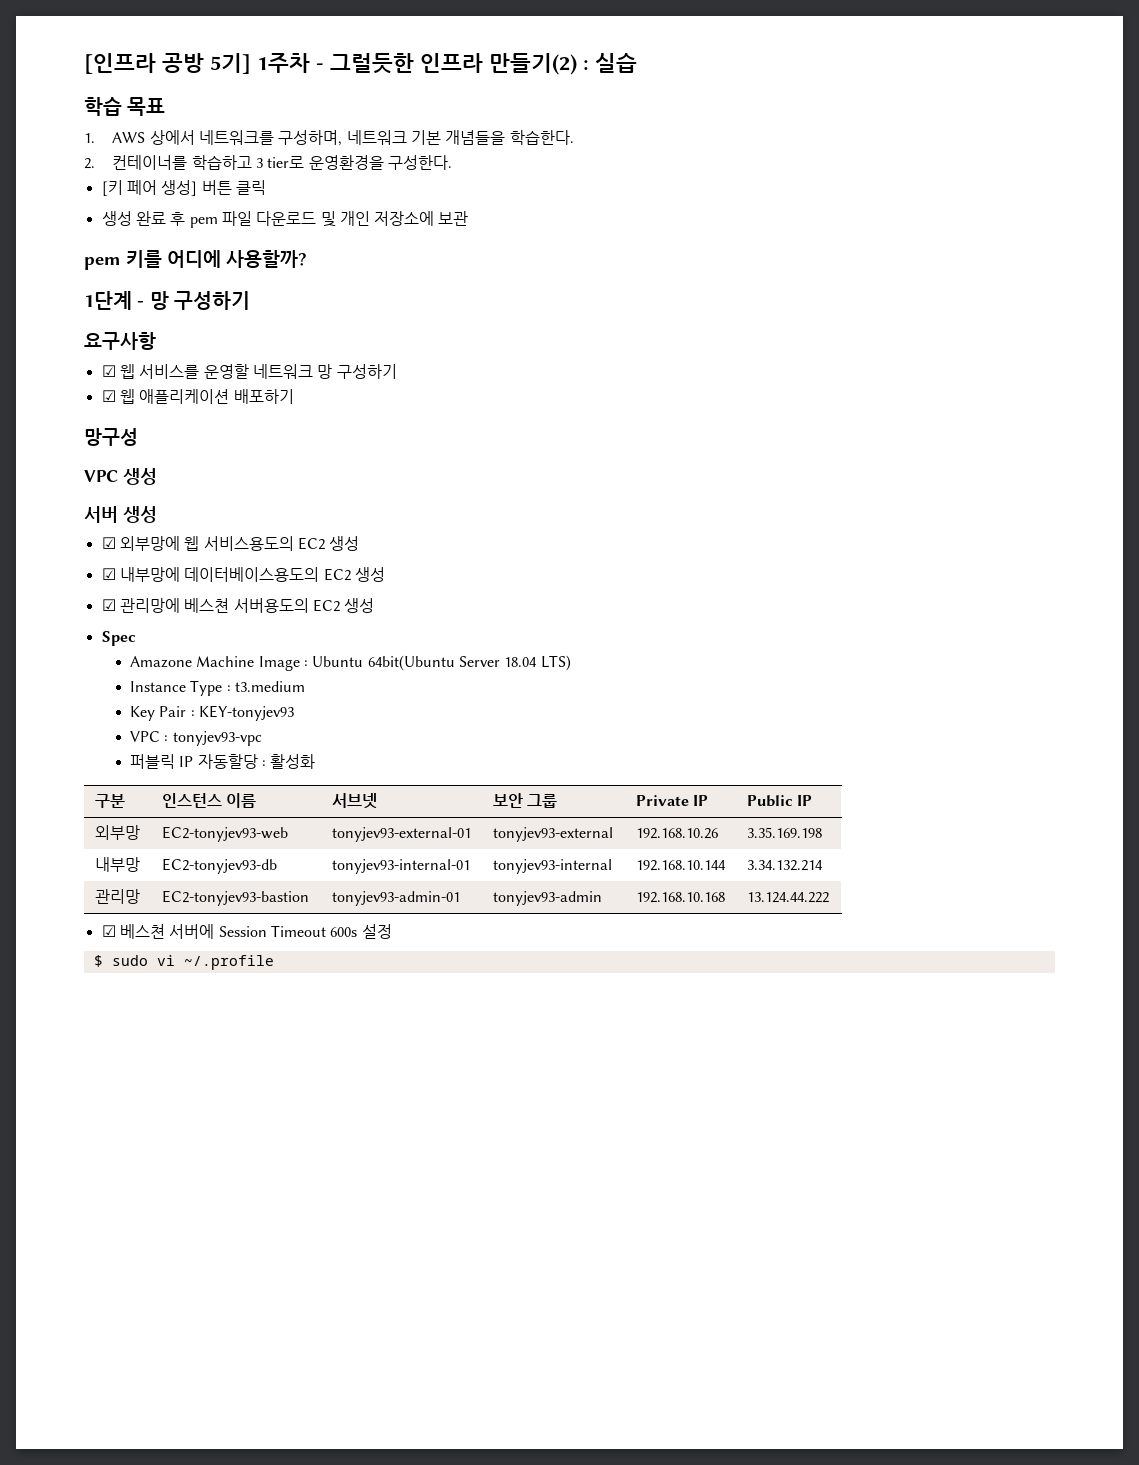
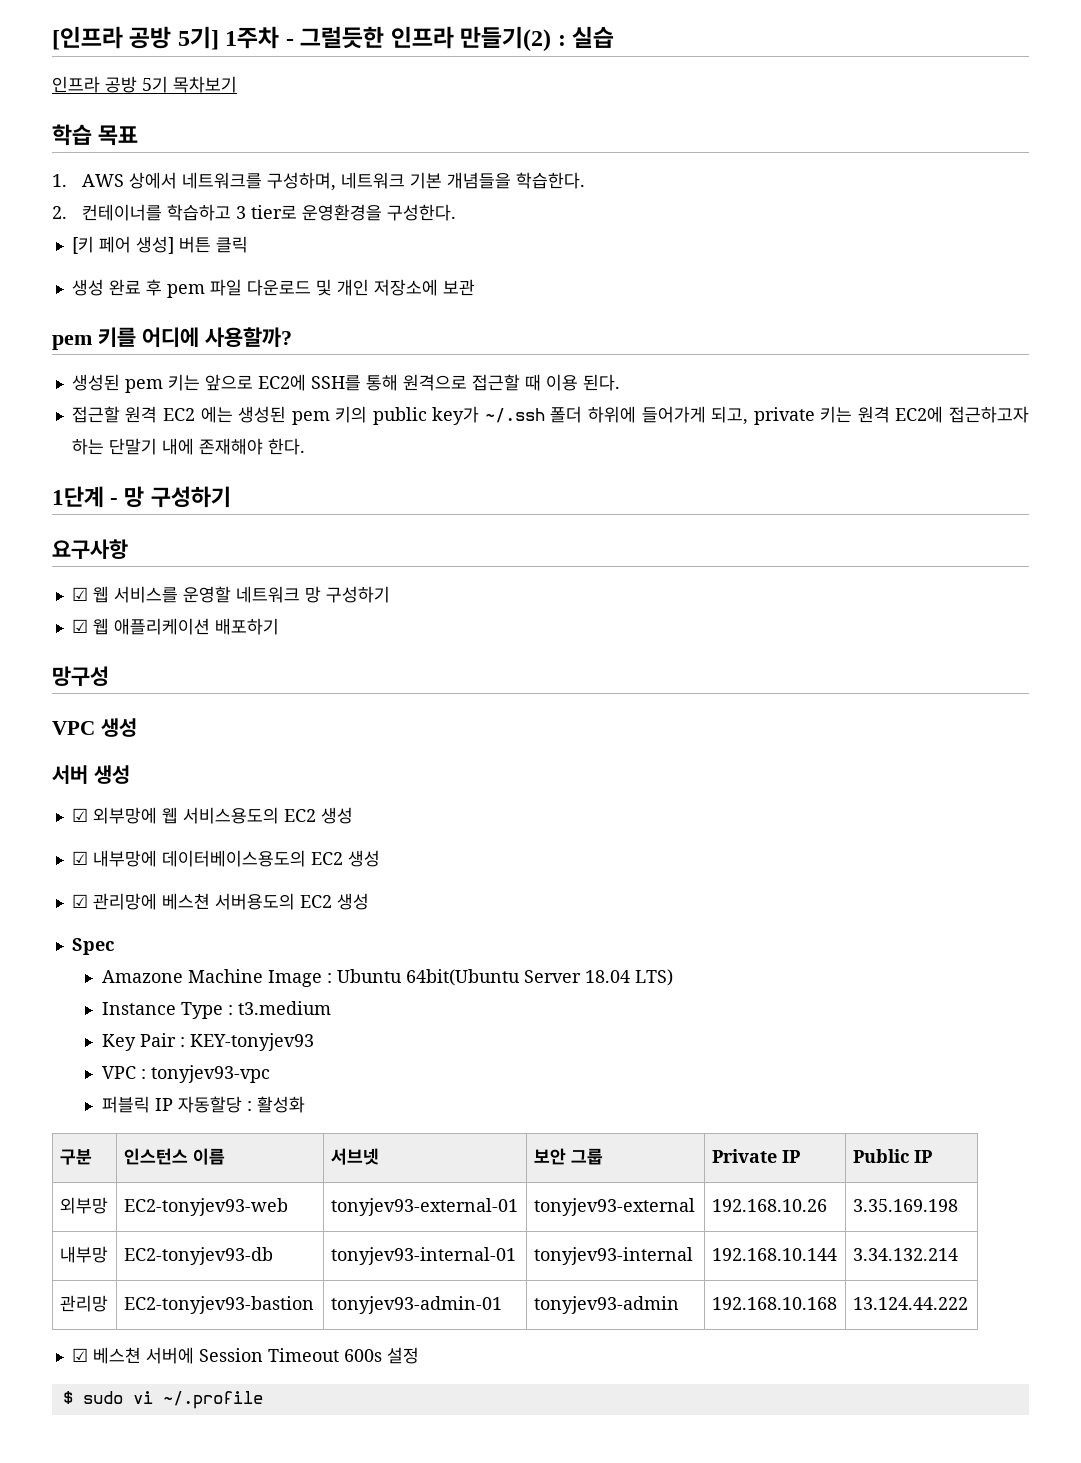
(637, 63) none -> [52,76,237,93] // 인프라 공방 5기 목차보기
(307, 259) none -> [71,374,620,393] [71,406,1030,425] [71,438,305,455] // 생성된 pem 키는 앞으로 EC2에 SSH를 통해 원격으로 접근할 때 이용 된다. // 접근할 원격 EC2 에는 생성된 pem 키의 public key가 ~/.ssh 폴더 하위에 들어가게 되고, private 키는 원격 EC2에 접근하고자 하는 단말기 내에 존재해야 한다.

